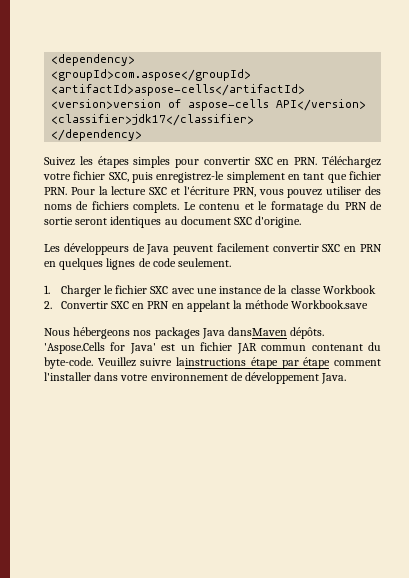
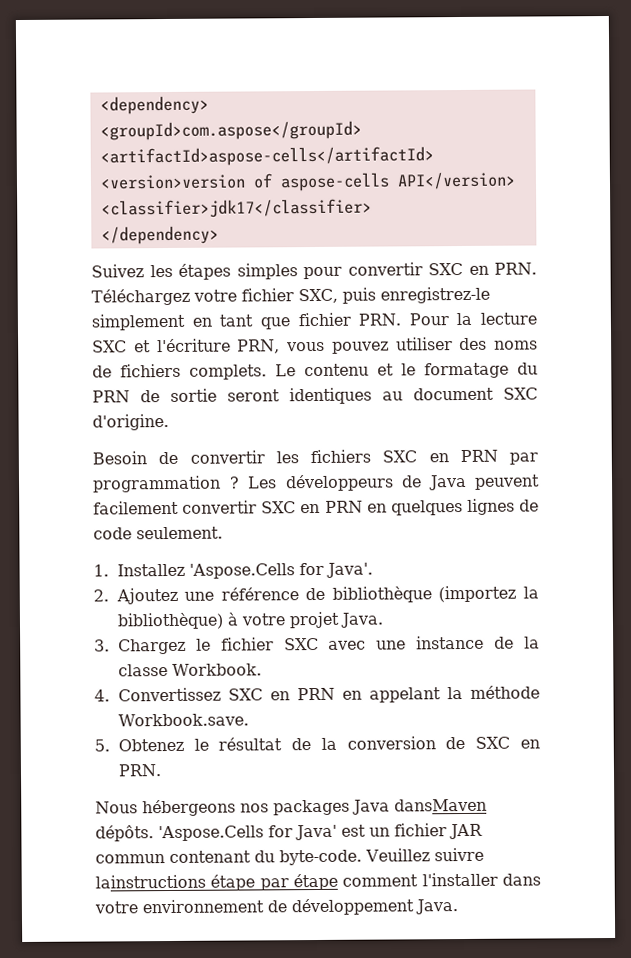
(302, 222) none -> [92,449,538,465] [92,475,240,493] Besoin de convertir les fichiers SXC en PRN par programmation ?
[60,285,101,297] Charger -> [116,562,373,579] [93,585,539,605] [116,611,384,630] [94,638,186,655] Installez 'Aspose.Cells for Java'. // 2. Ajoutez une référence de bibliothèque (importez la bibliothèque) à votre projet Java. // 3. Chargez
[322,285,376,294] [44,301,108,309] Workbook // 2. Convertir -> [171,663,262,676] [94,687,221,702] Workbook. // 4. Convertissez
[291,300,369,309] Workbook.save -> [117,713,249,727] [94,736,540,752] [117,764,162,777] Workbook.save. // 5. Obtenez le résultat de la conversion de SXC en PRN.

